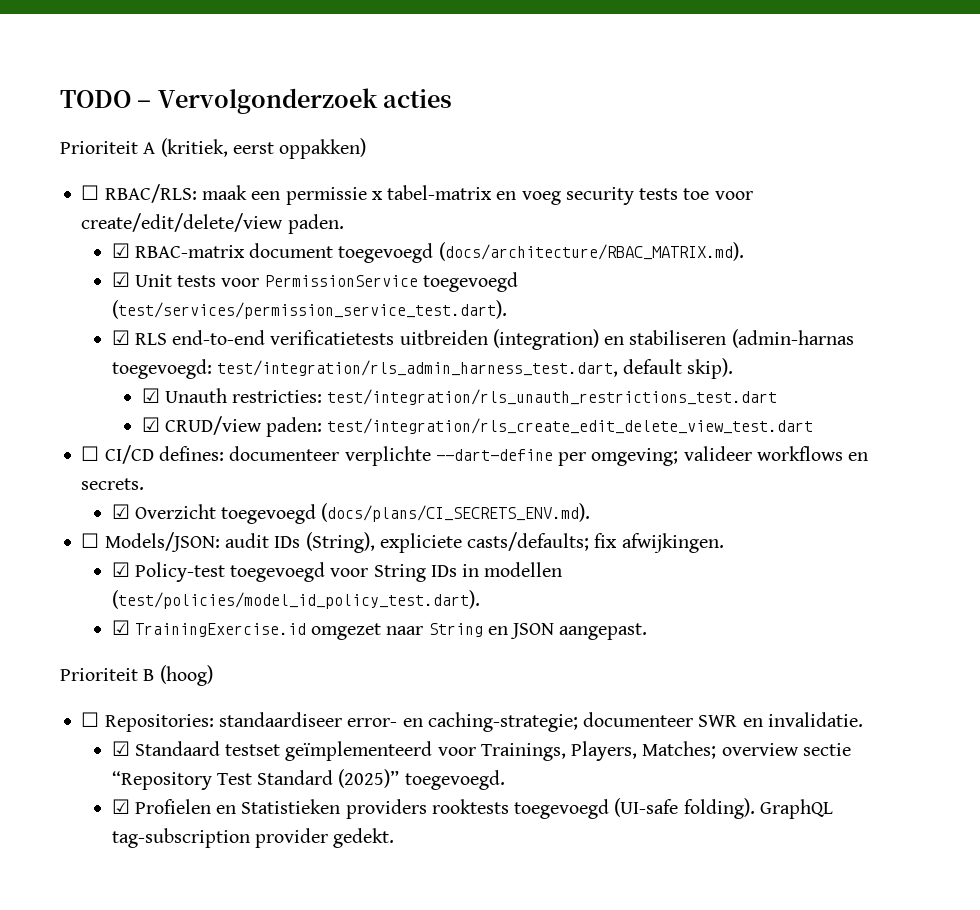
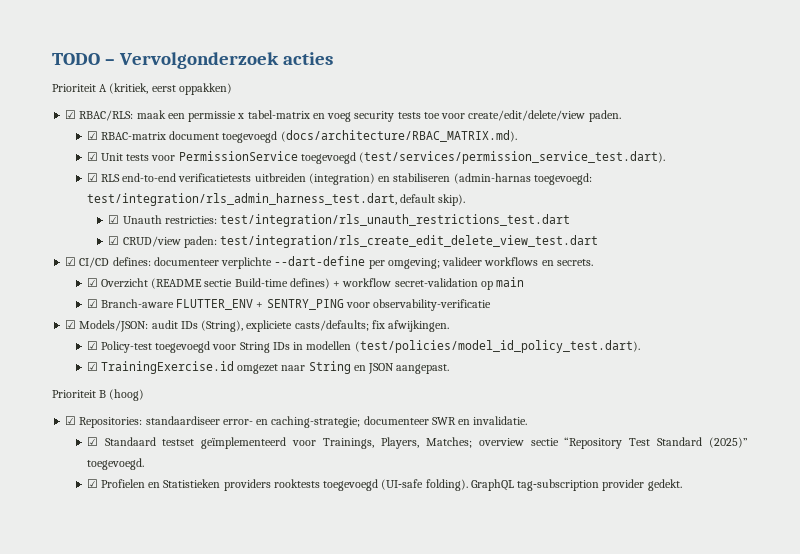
[81,185,100,200] ☐ -> [65,110,77,119] ☑
[81,446,100,461] ☐ -> [65,257,77,266] ☑
[221,503,591,524] [81,533,100,548] toegevoegd (docs/plans/CI_SECRETS_ENV.md). // ☐ -> [151,277,525,290] [86,299,492,311] [65,320,77,329] (README sectie Build-time defines) + workflow secret-validation op main // ☑ Branch-aware FLUTTER_ENV + SENTRY_PING voor observability-verificatie // ☑
[81,712,100,727] ☐ -> [65,416,77,425] ☑

